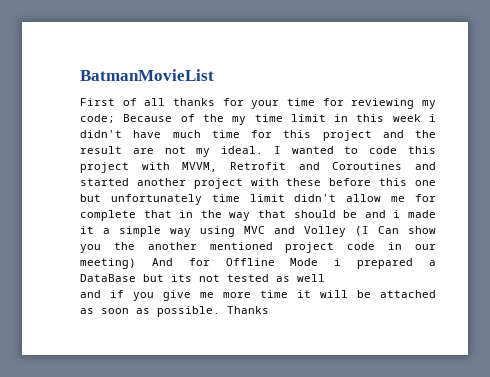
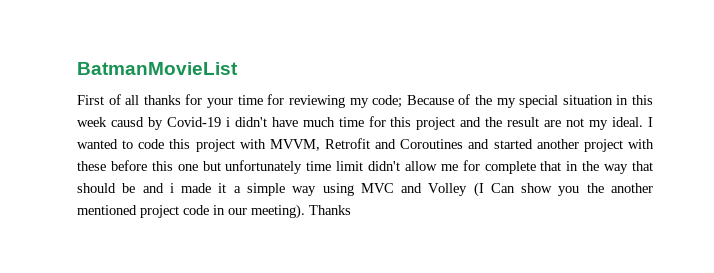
[254,114,326,122] time limit -> [519,95,613,108] special situation
(421, 118) none -> [110,117,221,130] causd by Covid-19
[80,258,436,269] [80,274,325,282] [80,290,436,301] [80,306,220,317] meeting) And for Offline Mode i prepared a DataBase but its not tested as well // and if you give me more time it will be attached as soon as possible. -> [251,204,305,219] meeting).

